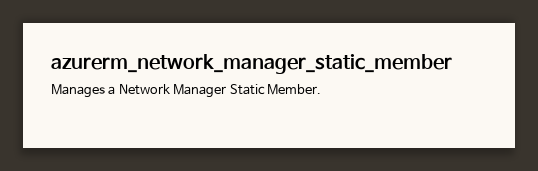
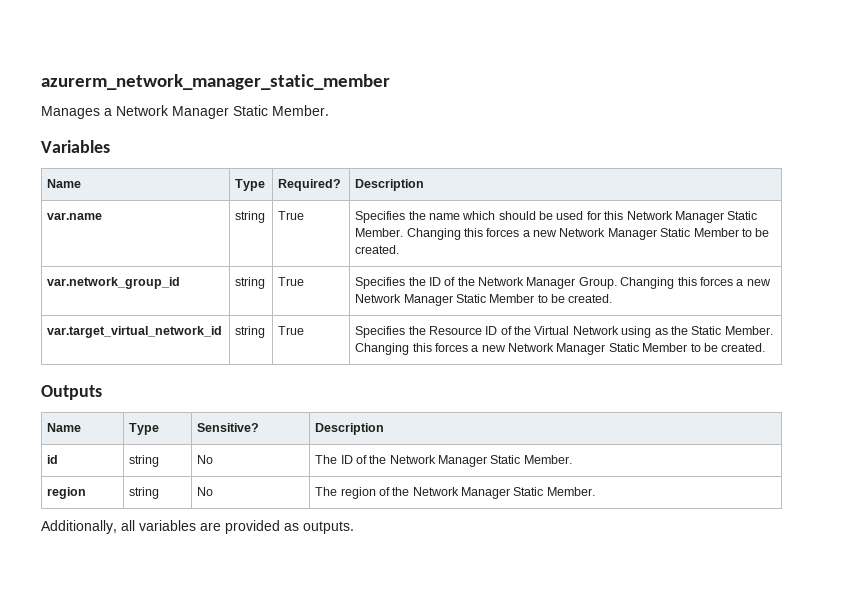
(321, 89) none -> [41,140,110,153] [47,179,82,188] [235,179,266,191] [278,179,342,191] [355,179,425,191] [47,212,103,220] [235,211,266,223] [278,211,305,220] [355,211,758,223] [355,228,770,240] [355,245,400,254] [47,277,181,289] [235,277,266,289] [278,277,305,286] [355,277,771,289] [355,294,613,306] [47,326,223,338] [235,326,266,338] [278,326,305,335] [355,326,773,338] [355,343,766,355] [41,385,102,400] [47,423,82,432] [129,423,160,435] [197,423,260,432] [315,423,385,435] [47,455,59,464] [129,455,160,467] [197,455,214,464] [315,455,572,467] [47,487,87,499] [129,487,160,499] [197,487,214,496] [315,487,595,499] [41,520,354,534] // Variables // Name | Type | Required? | Description // var.name | string | True | Specifies the name which should be used for this Network Manager Static Member. Changing this forces a new Network Manager Static Member to be created. // var.network_group_id | string | True | Specifies the ID of the Network Manager Group. Changing this forces a new Network Manager Static Member to be created. // var.target_virtual_network_id | string | True | Specifies the Resource ID of the Virtual Network using as the Static Member. Changing this forces a new Network Manager Static Member to be created. // Outputs // Name | Type | Sensitive? | Description // id | string | No | The ID of the Network Manager Static Member. // region | string | No | The region of the Network Manager Static Member. // Additionally, all variables are provided as outputs.

